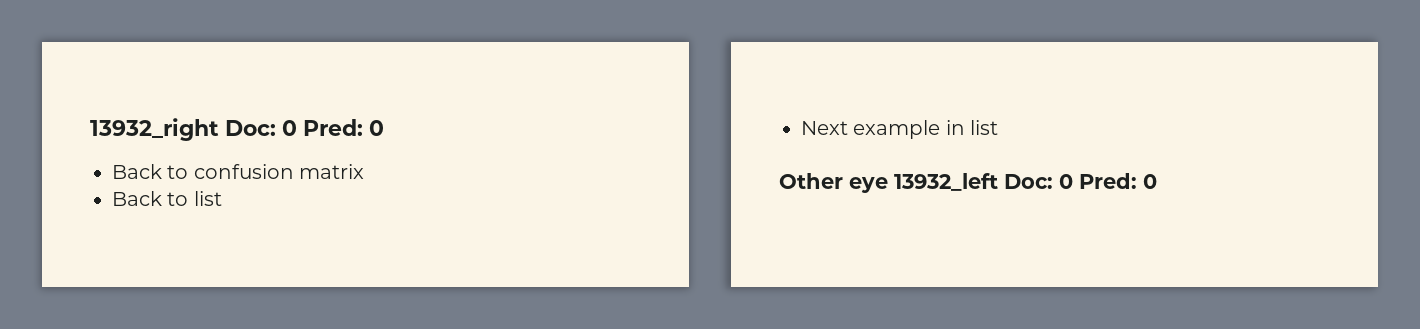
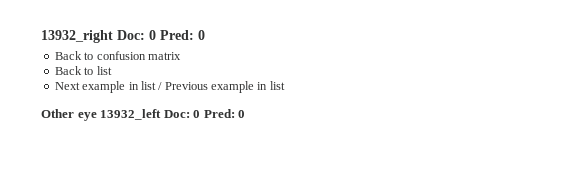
(999, 127) none -> [158,81,285,93] / Previous example in list

